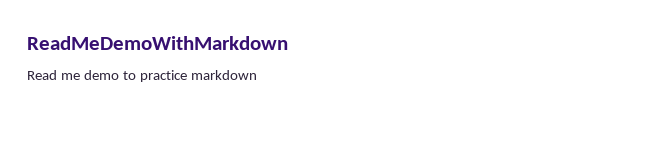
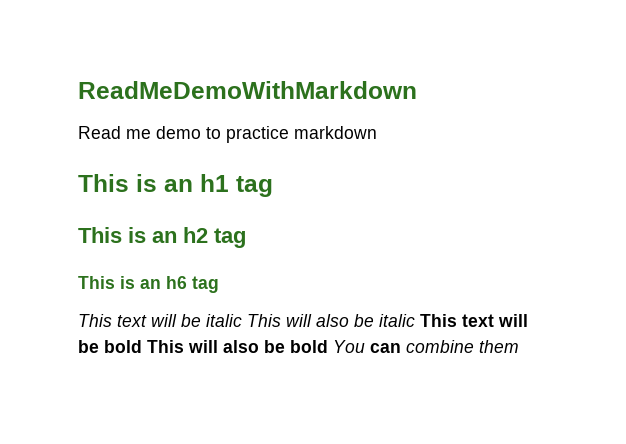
(257, 75) none -> [78,174,273,197] [78,227,246,248] [78,276,219,293] [78,314,528,327] [78,340,519,353] // This is an h1 tag // This is an h2 tag // This is an h6 tag // This text will be italic This will also be italic This text will be bold This will also be bold You can combine them

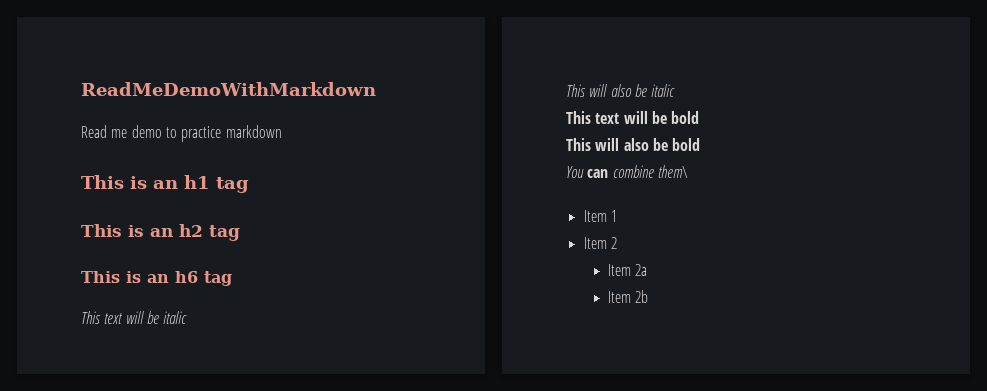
(242, 320) none -> (188, 317) //
(415, 320) none -> (676, 90) //
(142, 346) none -> (700, 117) //
(328, 346) none -> (701, 144) //
[479,340,519,353] them -> [657,165,688,178] [583,210,617,222] [583,237,617,249] [607,264,648,276] [607,290,649,303] them\ // Item 1 // Item 2 // Item 2a // Item 2b

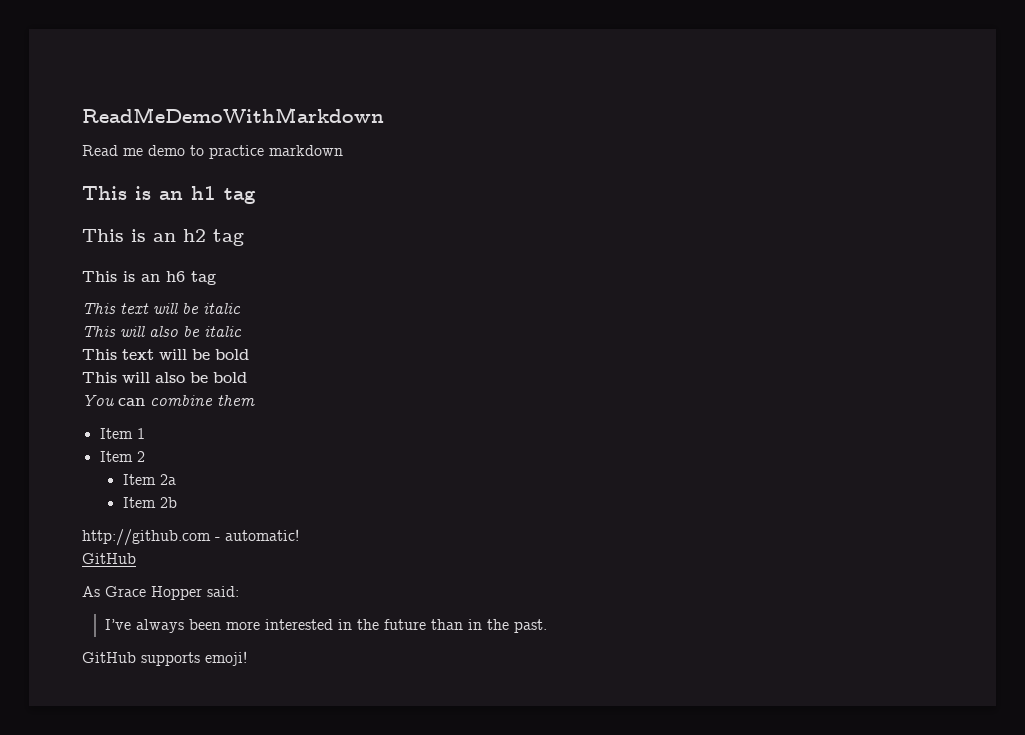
[657,165,688,178] them\ -> [217,395,255,406] them
(649, 296) none -> [82,529,299,546] [82,553,136,564] [82,586,239,600] [105,619,548,633] [82,651,247,666] // http://github.com - automatic! // GitHub // As Grace Hopper said: // I’ve always been more interested in the future than in the past. // GitHub supports emoji!

